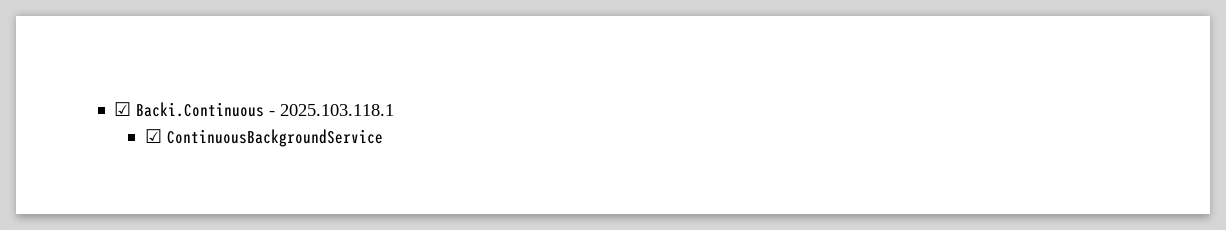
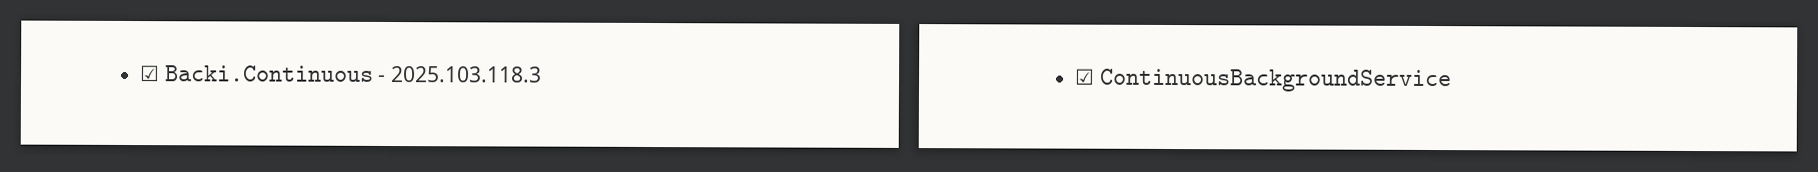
[280,104,395,116] 2025.103.118.1 -> [391,66,543,83] 2025.103.118.3

